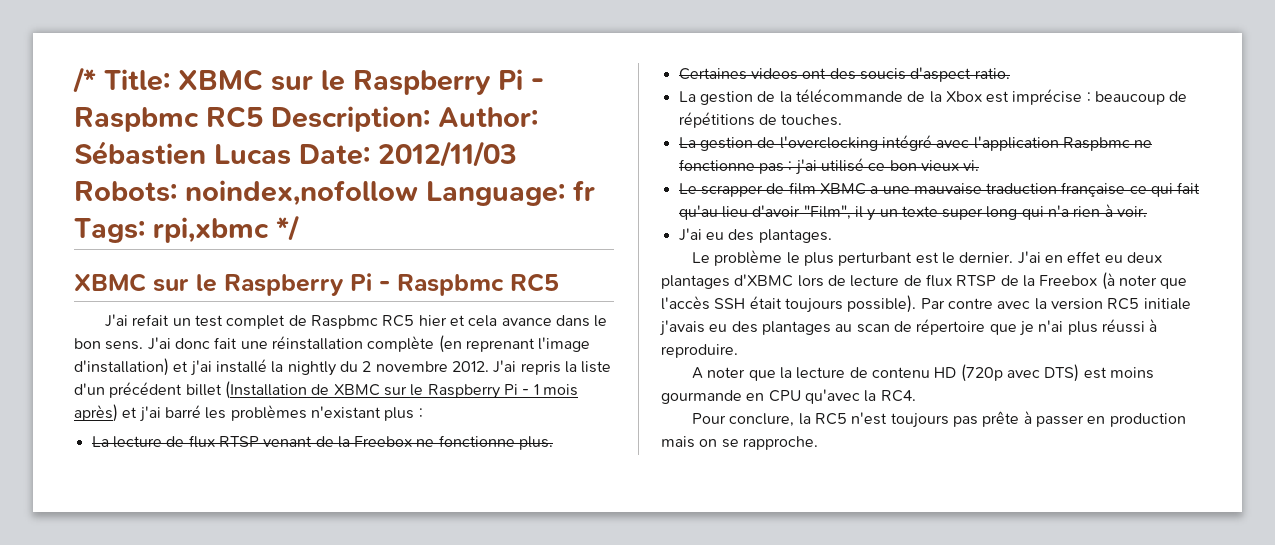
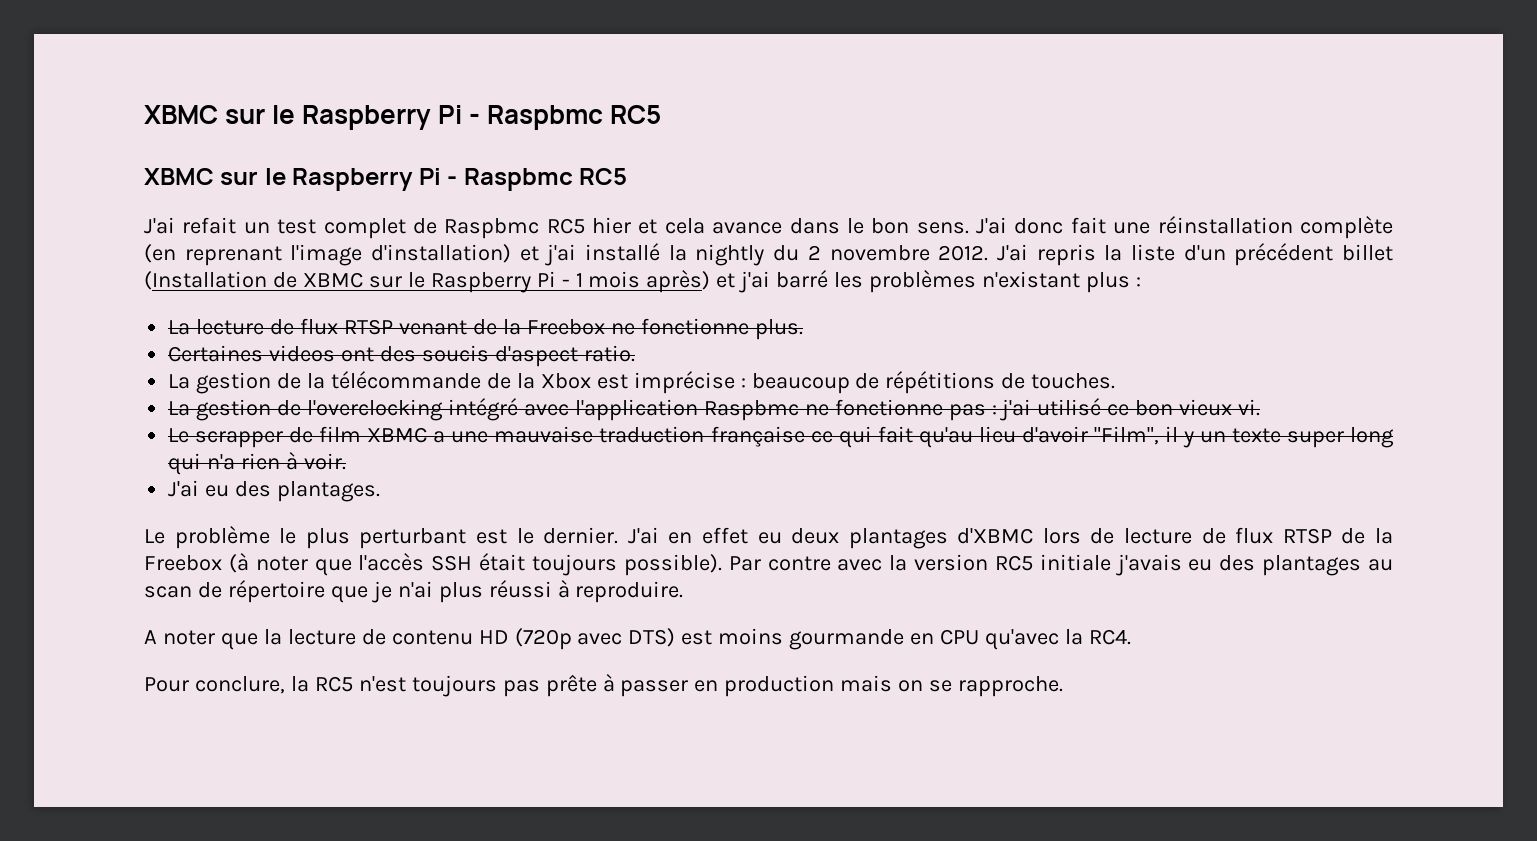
[73,67,544,95] [74,106,538,132] [74,140,517,167] [74,180,595,206] [74,215,300,243] /* Title: XBMC sur le Raspberry Pi - Raspbmc RC5 Description: Author: Sébastien Lucas Date: 2012/11/03 Robots: noindex,nofollow Language: fr Tags: rpi,xbmc */ -> [144,105,662,130] XBMC sur le Raspberry Pi - Raspbmc RC5

